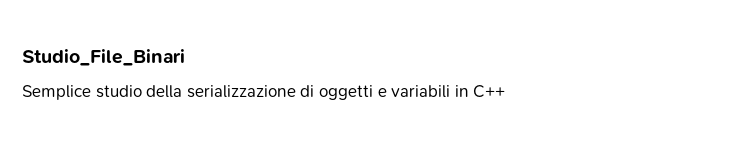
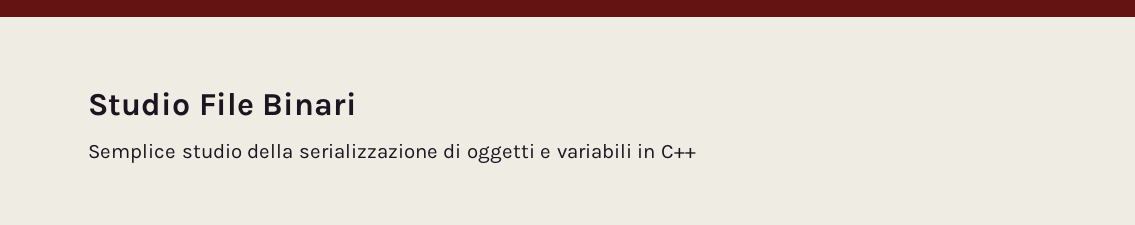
[22,49,185,66] Studio_File_Binari -> [88,92,358,116] Studio File Binari

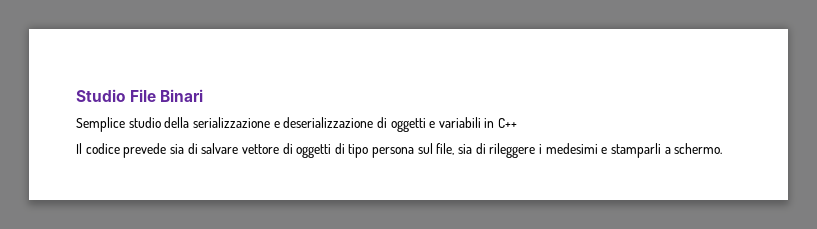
(438, 151) none -> [273,117,374,128] e deserializzazione
(696, 151) none -> [76,143,723,158] // Il codice prevede sia di salvare vettore di oggetti di tipo persona sul file, sia di rileggere i medesimi e stamparli a schermo.

